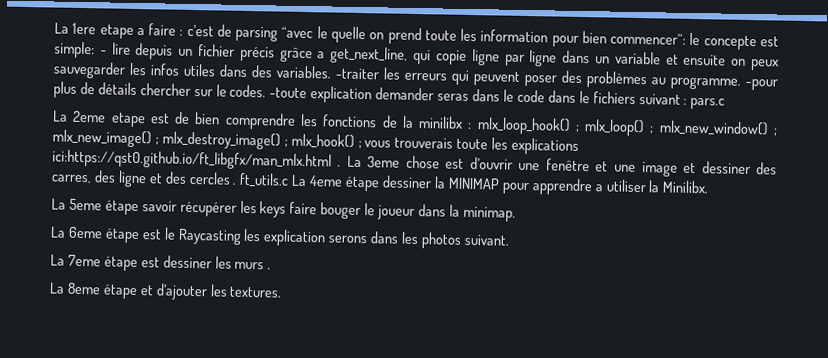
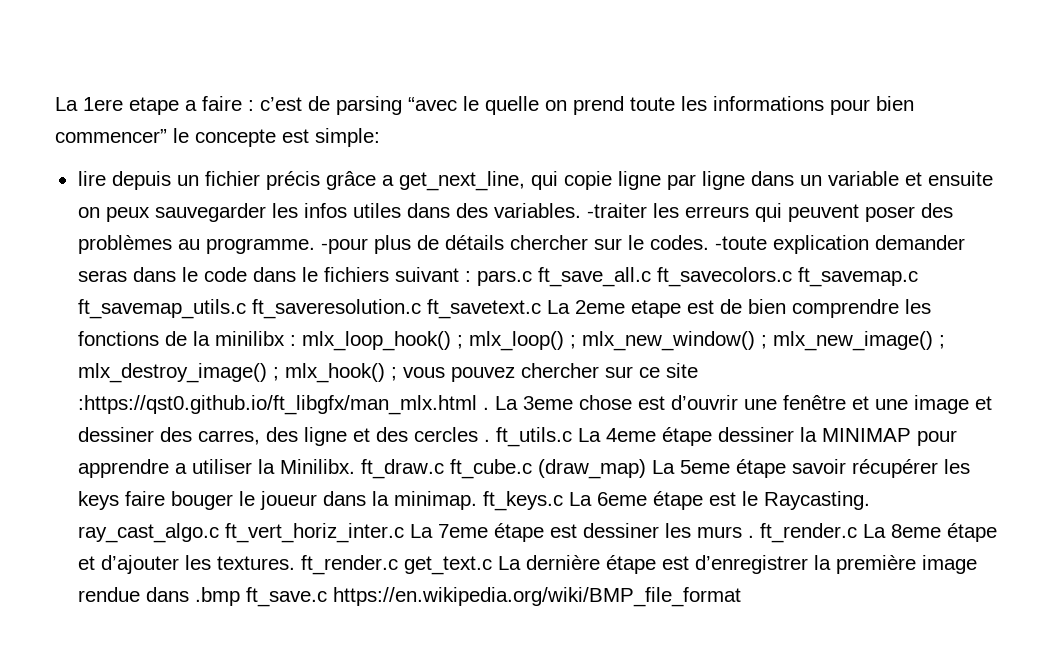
[480,29,549,43] information -> [713,96,824,111] informations
[610,32,687,45] commencer”: -> [55,129,167,143] commencer”
[99,50,107,55] - -> (380, 137) //
(726, 103) // -> [537,267,918,287] [77,299,541,319] ft_save_all.c ft_savecolors.c ft_savemap.c ft_savemap_utils.c ft_saveresolution.c ft_savetext.c
[394,136,580,155] [52,149,332,171] trouverais toute les explications ici:https://qst0.github.io/ft_libgfx/man_mlx.html -> [450,363,698,382] [77,395,477,415] pouvez chercher sur ce site :https://qst0.github.io/ft_libgfx/man_mlx.html
(710, 187) // -> [360,459,646,479] ft_draw.c ft_cube.c (draw_map)
(516, 213) // -> [482,491,563,511] ft_keys.c
[177,228,510,249] Raycasting les explication serons dans les photos suivant. // -> [763,491,870,510] [77,523,404,543] Raycasting. ray_cast_algo.c ft_vert_horiz_inter.c
(272, 268) // -> [759,523,857,543] ft_render.c
(283, 292) none -> [300,555,977,575] [77,587,741,607] ft_render.c get_text.c La dernière étape est d’enregistrer la première image rendue dans .bmp ft_save.c https://en.wikipedia.org/wiki/BMP_file_format

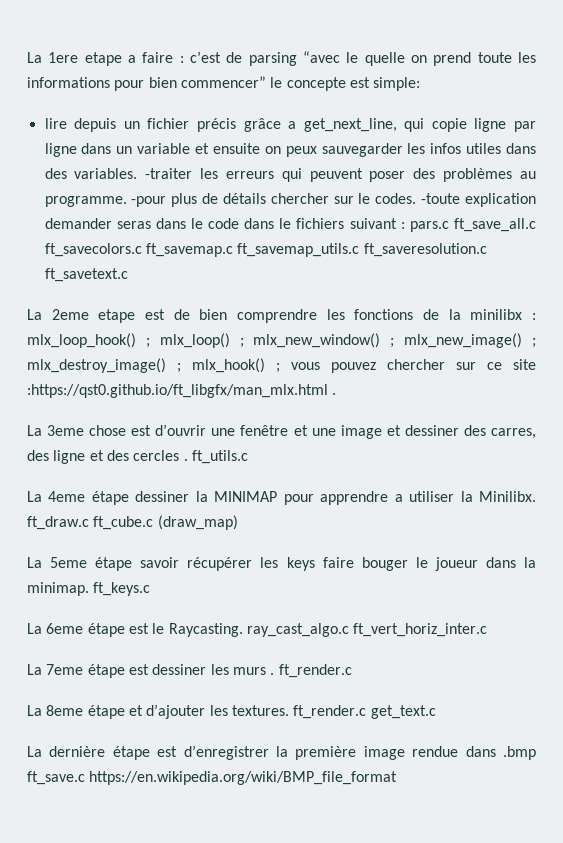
(541, 309) none -> (128, 275) //
(489, 408) none -> (337, 394) //
(572, 437) none -> (248, 457) //
(646, 469) none -> (238, 522) //
(563, 501) none -> (151, 589) //
(404, 533) none -> (488, 630) //
(857, 533) none -> (352, 671) //
(492, 565) none -> (436, 712) //

